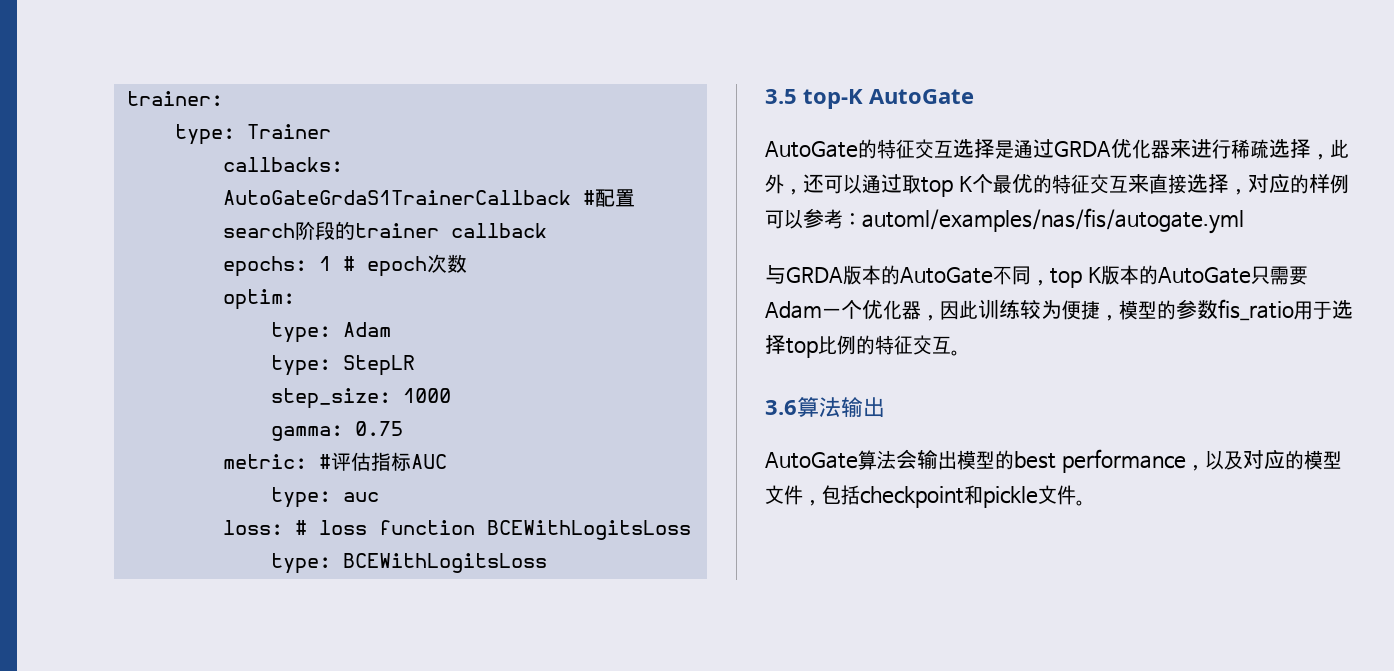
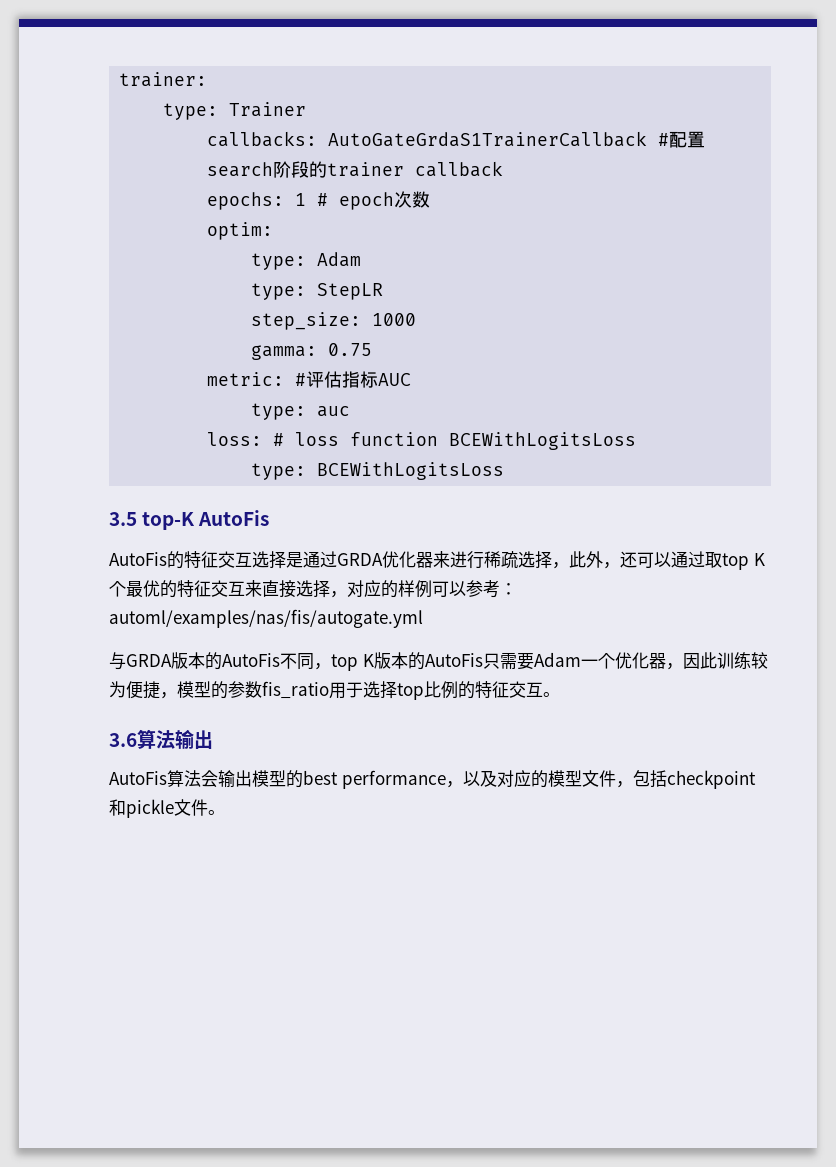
[869,89,974,104] [765,141,858,158] AutoGate // AutoGate -> [198,510,270,526] [109,552,167,566] AutoFis // AutoFis
[900,267,993,284] AutoGate -> [222,653,280,667] AutoFis
[1157,267,1251,284] AutoGate -> [424,653,483,667] AutoFis
[765,452,858,469] AutoGate -> [109,771,167,785] AutoFis

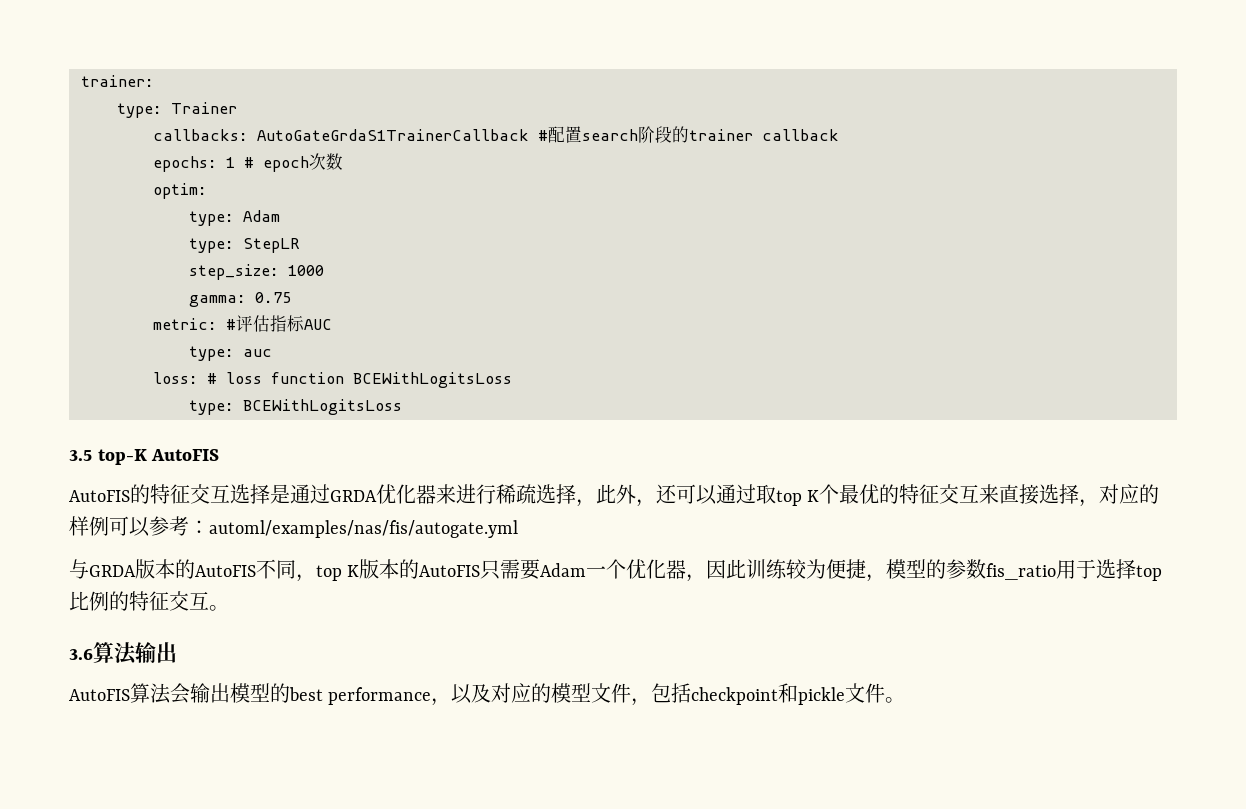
[198,510,270,526] [109,552,167,566] AutoFis // AutoFis -> [151,449,220,461] [69,490,130,502] AutoFIS // AutoFIS
[222,653,280,667] AutoFis -> [195,565,256,577] AutoFIS
[424,653,483,667] AutoFis -> [419,565,481,577] AutoFIS
[109,771,167,785] AutoFis -> [69,689,130,701] AutoFIS

